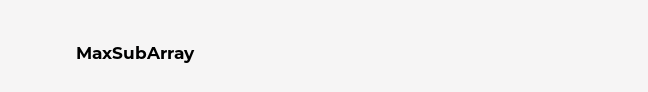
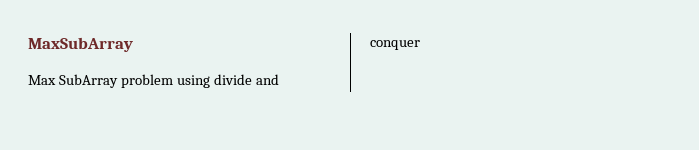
(195, 54) none -> [28,74,279,88] [370,40,420,50] // Max SubArray problem using divide and conquer

